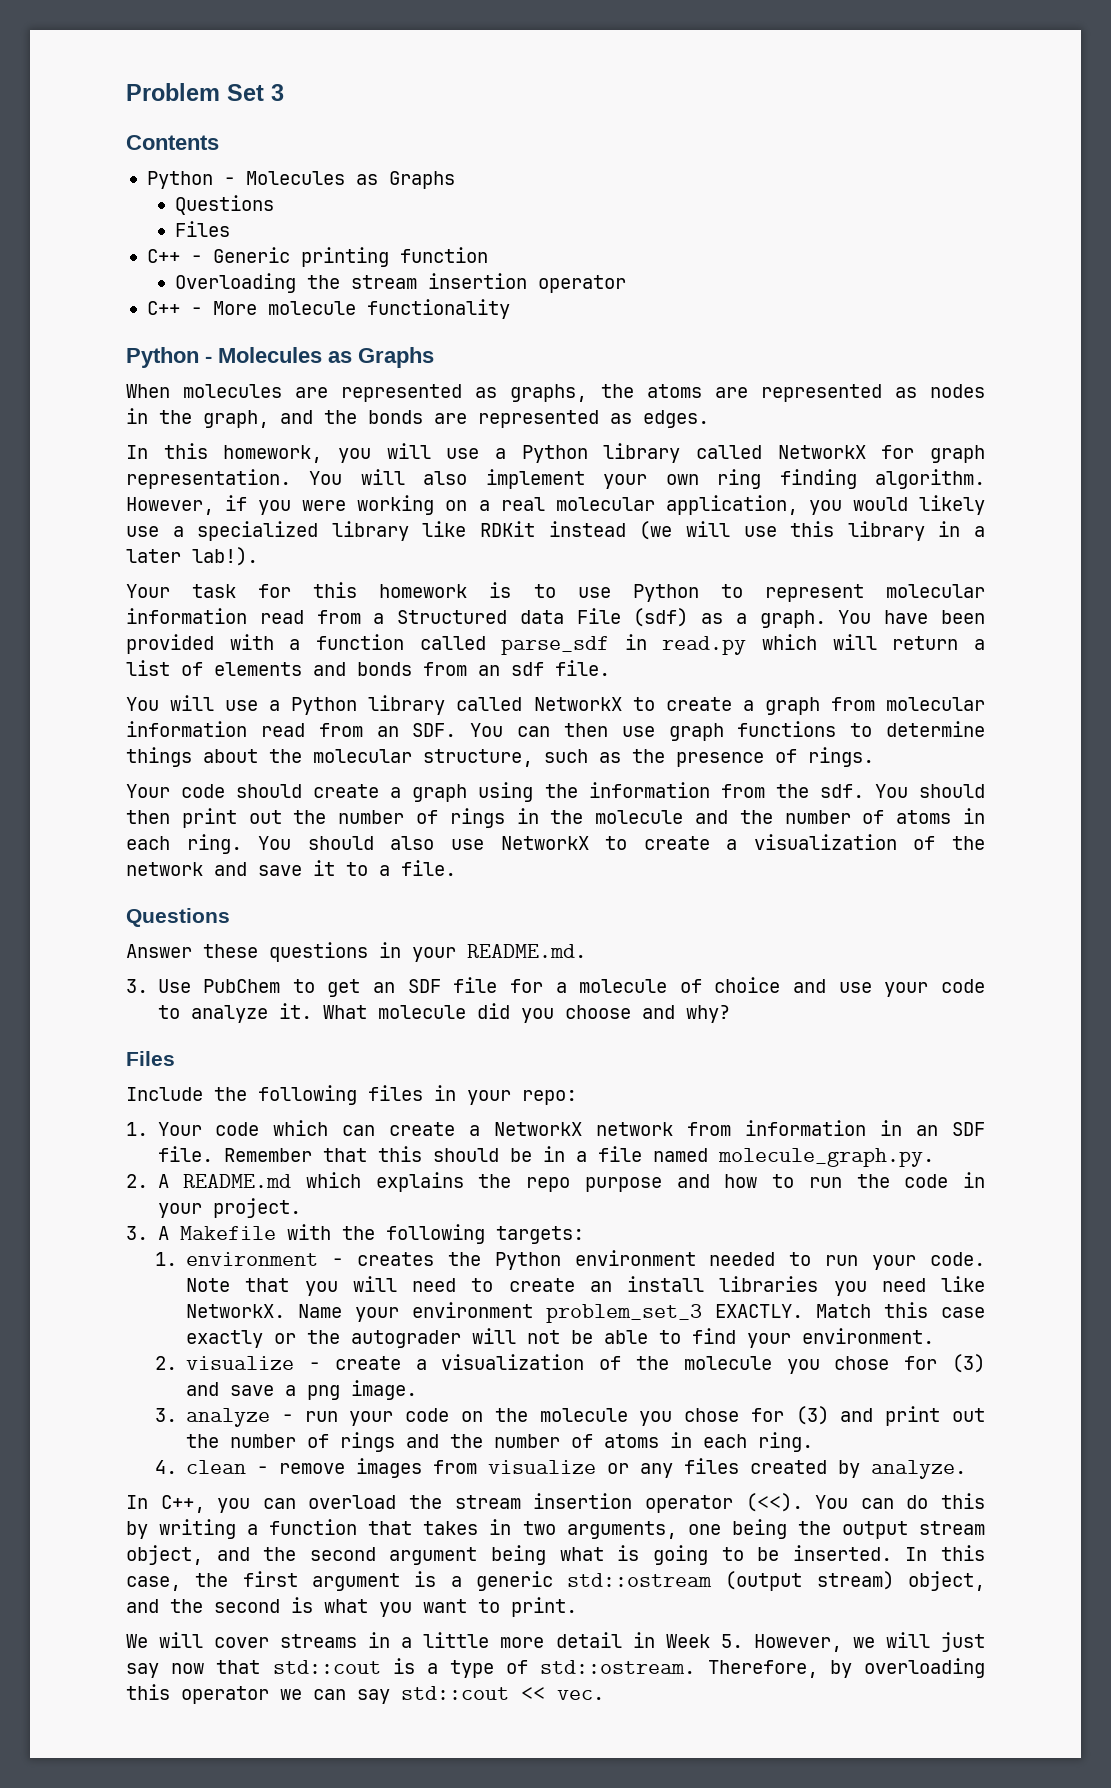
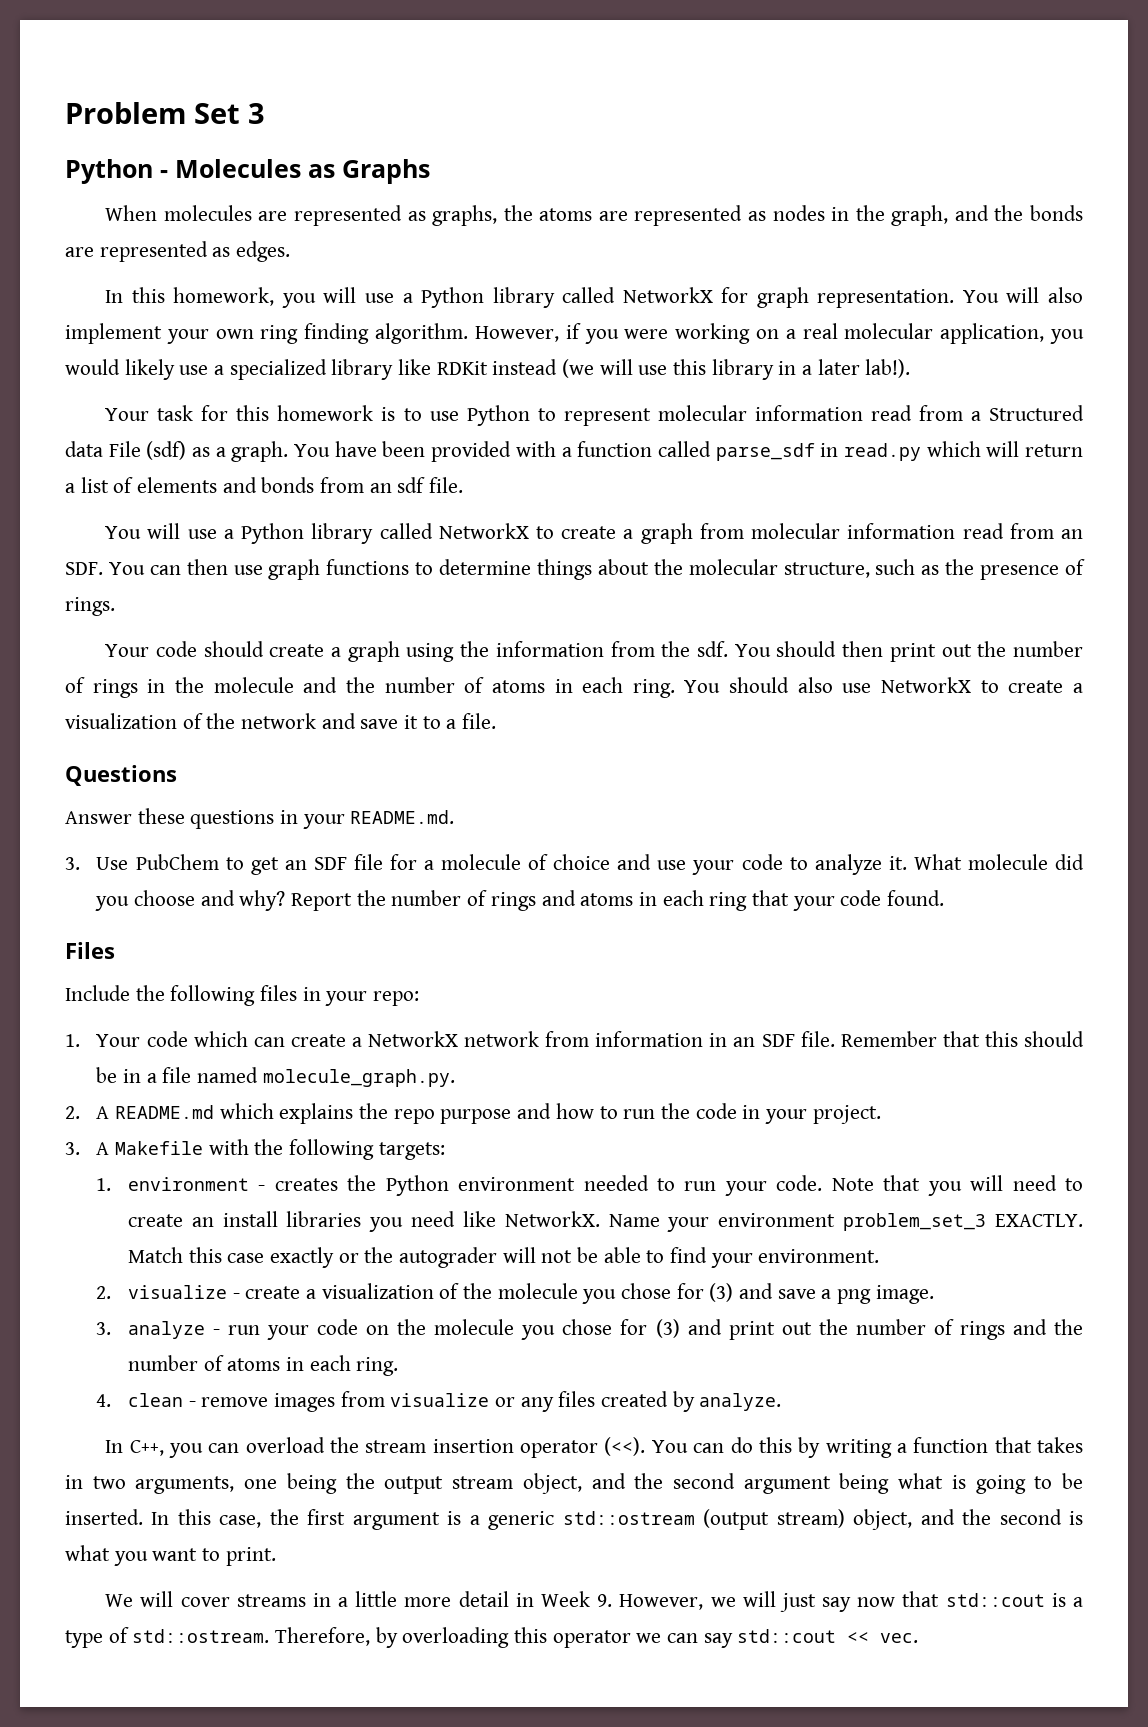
[126,135,219,150] [146,171,455,189] [175,195,275,215] [175,221,231,237] [146,247,488,267] [175,273,627,293] [146,299,510,319] // Contents // Python - Molecules as Graphs // Questions // Files // C++ - Generic printing function // Overloading the stream insertion operator // C++ - More molecule functionality -> (265, 113) none
(730, 1014) none -> [291,890,944,911] Report the number of rings and atoms in each ring that your code found.
[720,1634,743,1648] 5. -> [597,1594,613,1607] 9.

